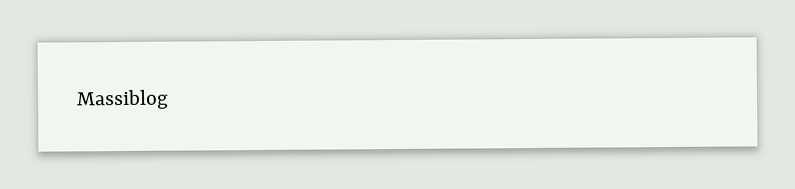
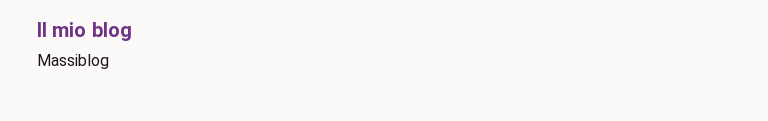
(76, 99) none -> [37,22,132,41] Il mio blog //

